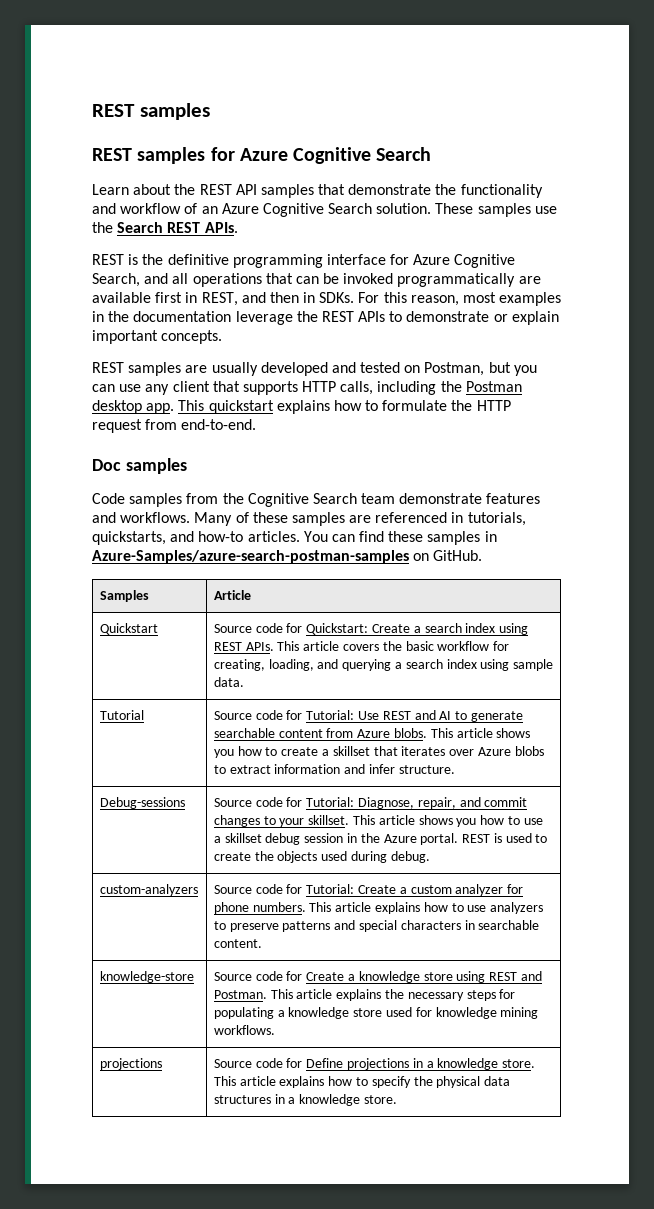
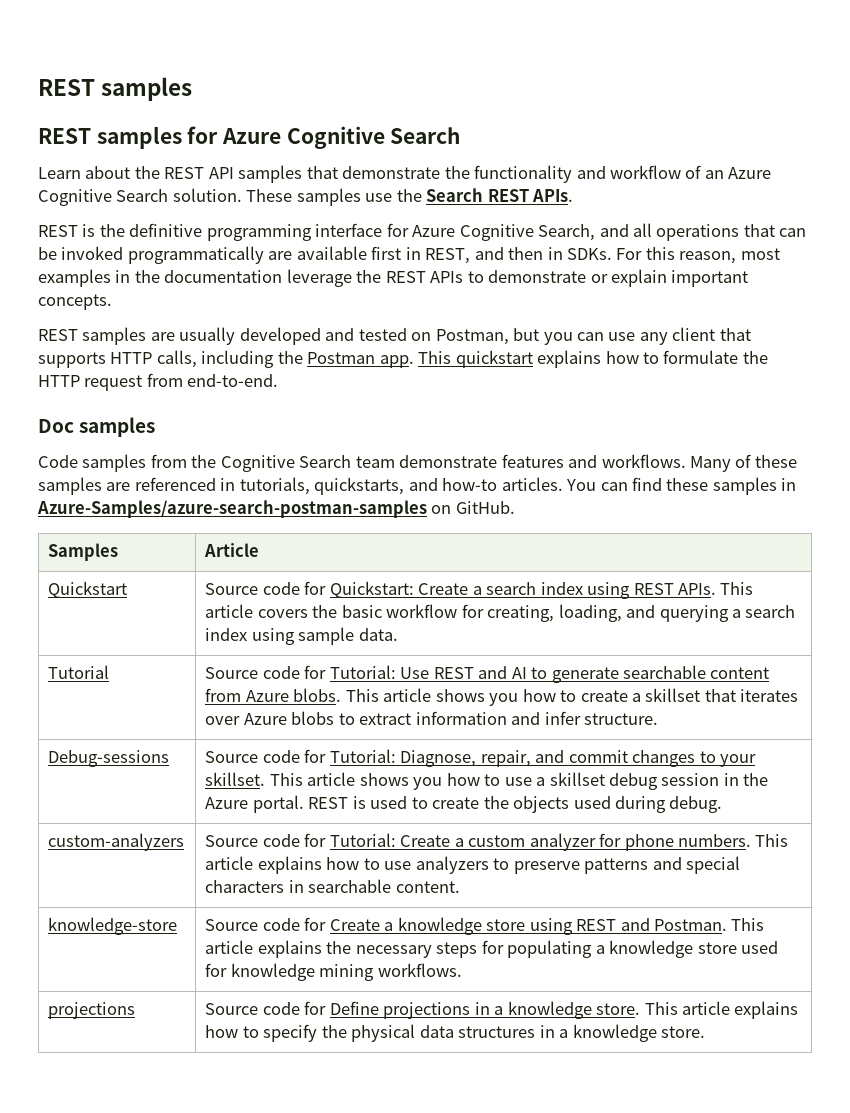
[92,400,142,414] desktop -> (376, 358) none

